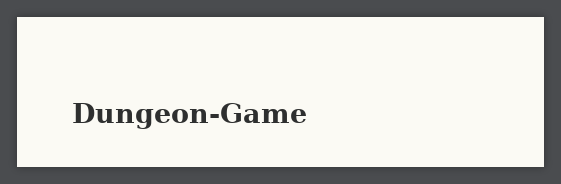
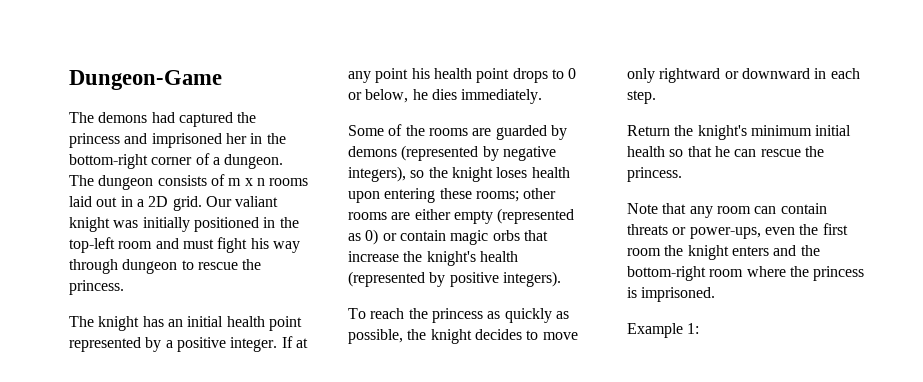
(307, 116) none -> [69,112,257,127] [69,133,286,148] [69,153,284,169] [69,174,309,190] [69,196,279,211] [69,217,299,232] [69,237,300,253] [69,259,262,274] [69,280,124,295] [69,316,302,331] [69,336,308,352] [348,68,577,83] [348,89,543,104] [348,124,567,140] [348,145,556,161] [348,166,570,182] [348,188,557,203] [348,208,575,224] [348,229,548,245] [348,251,518,266] [348,271,561,287] [348,308,569,323] [348,329,578,344] [627,68,860,83] [627,90,656,104] [627,125,852,140] [627,146,824,157] [627,167,682,182] [627,203,827,218] [627,223,848,239] [627,245,820,260] [627,266,865,281] [627,287,716,302] [627,323,700,338] // The demons had captured the princess and imprisoned her in the bottom-right corner of a dungeon. The dungeon consists of m x n rooms laid out in a 2D grid. Our valiant knight was initially positioned in the top-left room and must fight his way through dungeon to rescue the princess. // The knight has an initial health point represented by a positive integer. If at any point his health point drops to 0 or below, he dies immediately. // Some of the rooms are guarded by demons (represented by negative integers), so the knight loses health upon entering these rooms; other rooms are either empty (represented as 0) or contain magic orbs that increase the knight's health (represented by positive integers). // To reach the princess as quickly as possible, the knight decides to move only rightward or downward in each step. // Return the knight's minimum initial health so that he can rescue the princess. // Note that any room can contain threats or power-ups, even the first room the knight enters and the bottom-right room where the princess is imprisoned. // Example 1:

